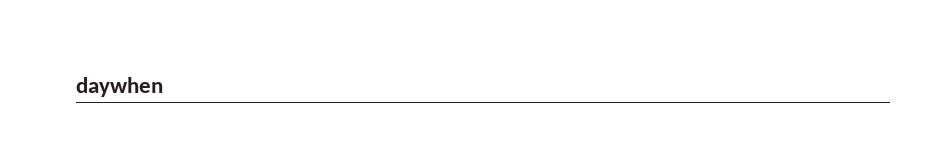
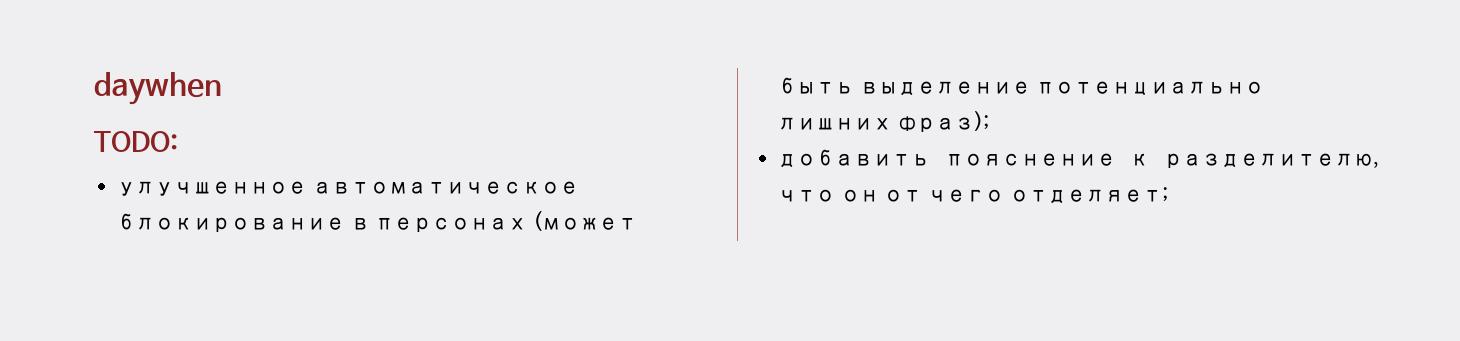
(163, 87) none -> [94,131,178,152] [117,181,579,196] [117,211,638,232] [778,77,1265,96] [778,111,989,132] [778,149,1379,168] [778,187,1168,204] // TODO: // улучшенное автоматическое блокирование в персонах (может быть выделение потенциально лишних фраз); // добавить пояснение к разделителю, что он от чего отделяет;

